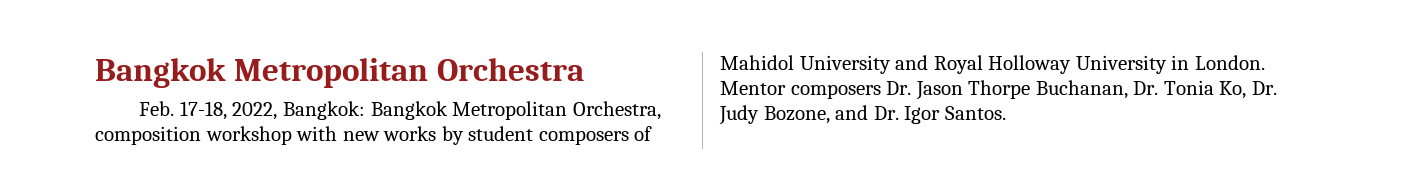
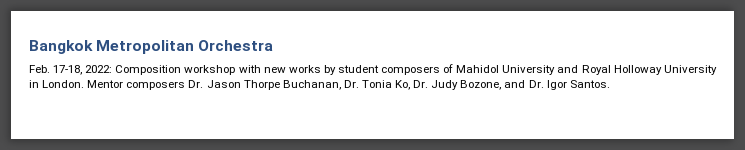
[232,101,661,120] [95,126,201,145] 2022, Bangkok: Bangkok Metropolitan Orchestra, composition -> [85,65,182,75] 2022: Composition

